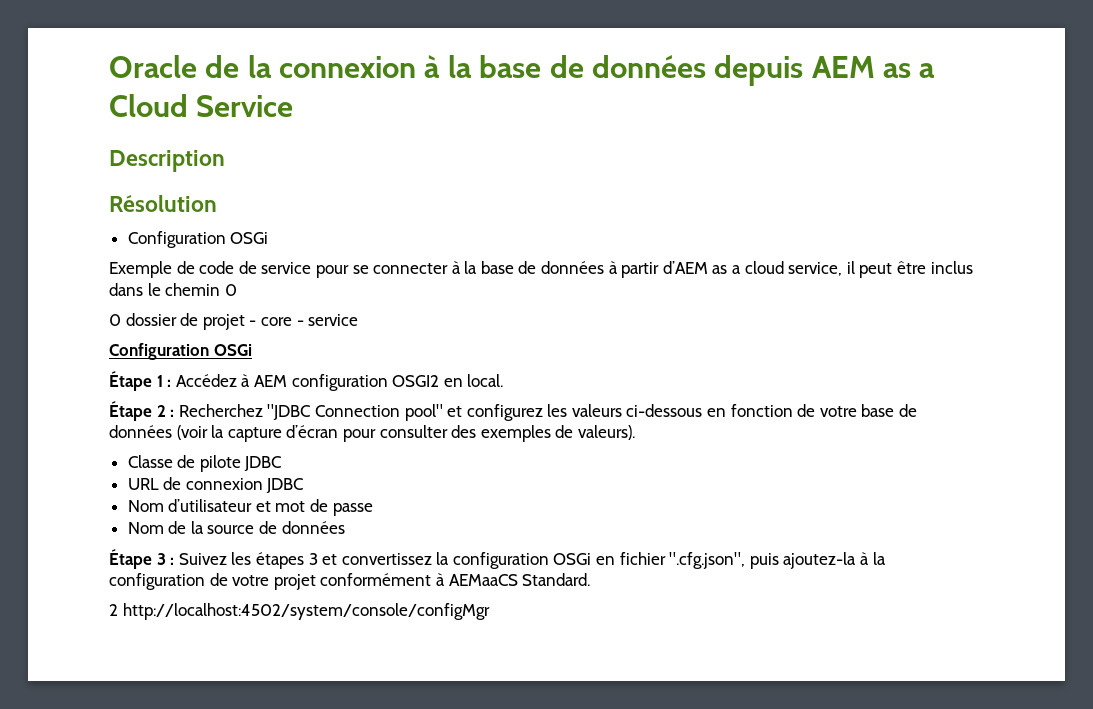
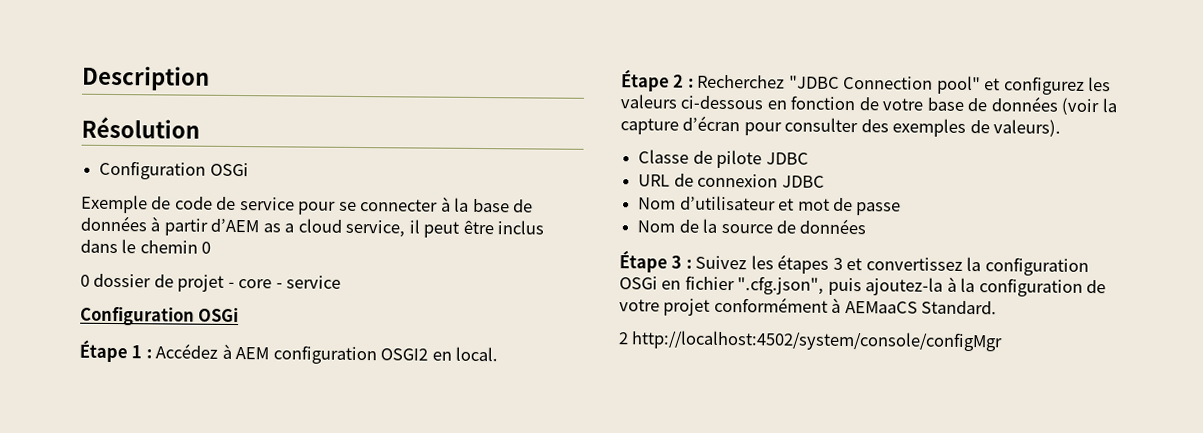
[109,55,936,86] [109,94,294,117] Oracle de la connexion à la base de données depuis AEM as a Cloud Service // -> (82, 78) none

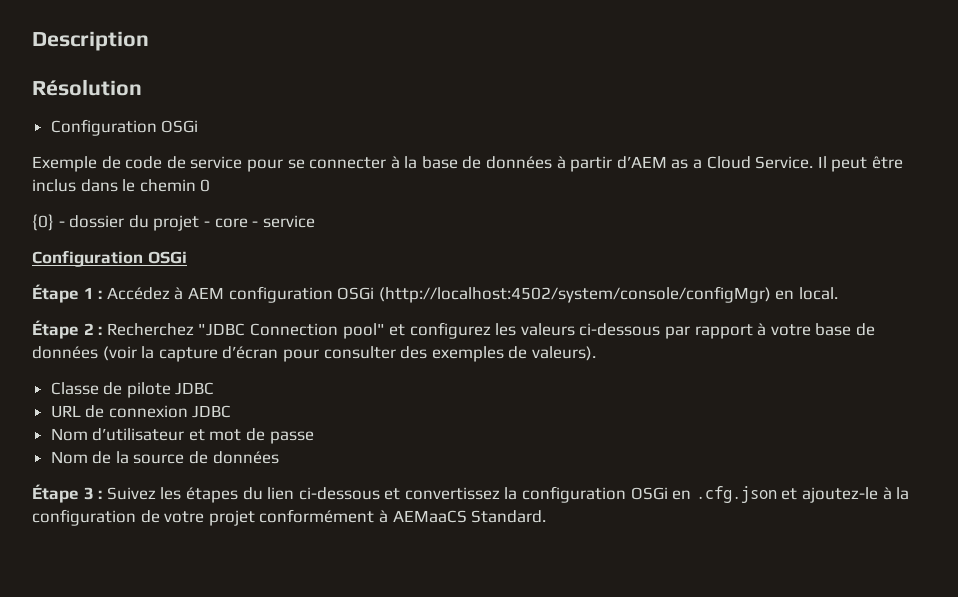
[297,218,420,238] cloud service, il -> [706,156,827,169] Cloud Service. Il
[80,273,174,288] 0 dossier de -> [32,214,149,231] {0} - dossier du
[380,348,429,361] OSGI2 -> [337,286,771,303] OSGi (http://localhost:4502/system/console/configMgr)
[766,95,879,111] en fonction de -> [665,323,767,339] par rapport à
[832,257,843,270] 3 -> [242,487,380,500] du lien ci-dessous
[684,275,944,296] fichier ".cfg.json", puis ajoutez-la -> [695,486,879,503] .cfg.json et ajoutez-le
[618,330,1004,352] // 2 http://localhost:4502/system/console/configMgr -> (547, 516) none

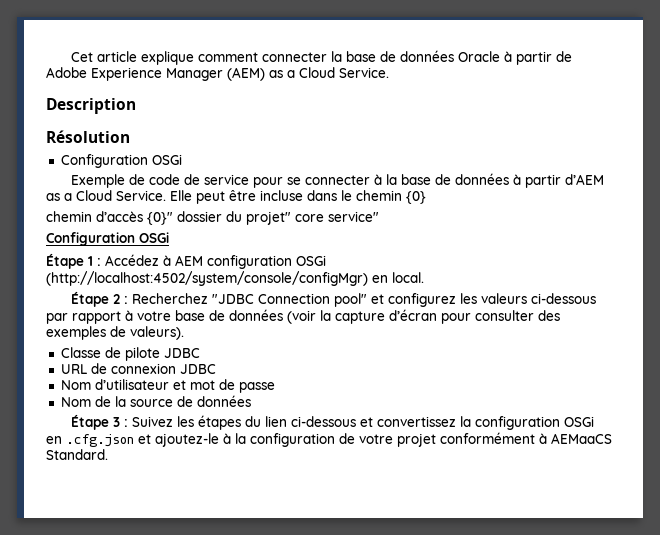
(32, 41) none -> [71,50,573,65] [46,67,389,81] Cet article explique comment connecter la base de données Oracle à partir de Adobe Experience Manager (AEM) as a Cloud Service. //
[817,156,827,168] Il -> [170,190,192,201] Elle
[32,179,76,192] inclus -> [260,190,303,201] incluse
[200,179,211,192] [32,214,315,231] 0 // {0} - dossier du projet - core - service -> [406,191,426,204] [46,211,379,225] {0} // chemin d’accès {0}" dossier du projet" core service"

